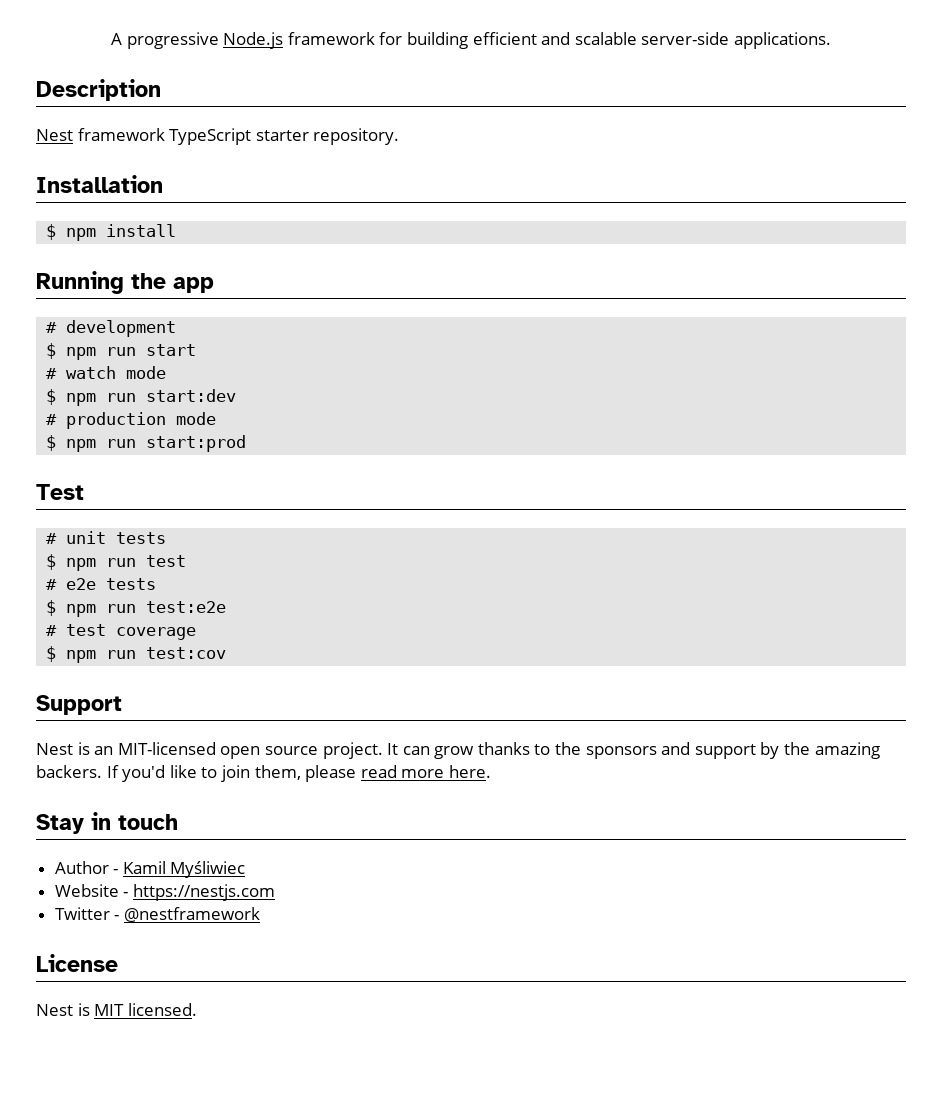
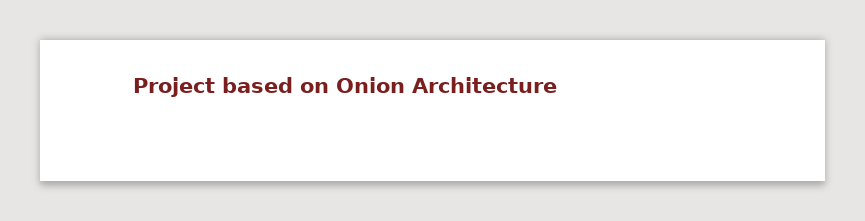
[111,32,831,49] [36,79,161,101] [36,128,400,145] [36,175,163,193] [46,224,177,241] [36,271,214,294] [46,320,177,337] [46,343,197,360] [46,366,167,379] [46,389,237,406] [46,412,217,429] [46,435,247,452] [36,484,84,500] [46,531,167,544] [46,554,187,571] [46,578,157,590] [46,600,227,617] [46,624,197,640] [46,646,227,663] [36,695,122,715] [36,742,880,759] [36,765,491,782] [36,812,178,834] [54,861,246,878] [54,884,275,901] [54,907,260,922] [36,954,118,972] [36,1003,197,1016] A progressive Node.js framework for building efficient and scalable server-side applications. // Description // Nest framework TypeScript starter repository. // Installation // $ npm install // Running the app // # development // $ npm run start // # watch mode // $ npm run start:dev // # production mode // $ npm run start:prod // Test // # unit tests // $ npm run test // # e2e tests // $ npm run test:e2e // # test coverage // $ npm run test:cov // Support // Nest is an MIT-licensed open source project. It can grow thanks to the sponsors and support by the amazing backers. If you'd like to join them, please read more here. // Stay in touch // Author - Kamil Myśliwiec // Website - https://nestjs.com // Twitter - @nestframework // License // Nest is MIT licensed. -> [133,77,557,97] Project based on Onion Architecture

